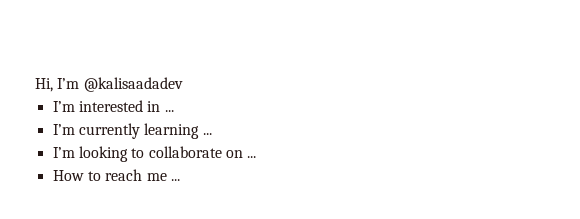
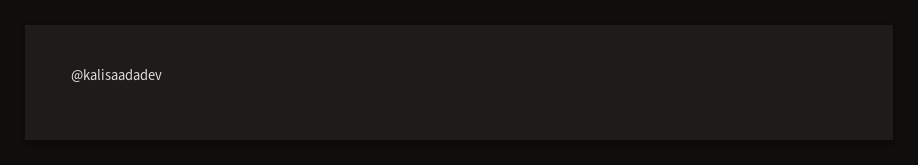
[35,78,80,92] Hi, I’m -> (71, 75) none
[52,100,174,112] [52,123,212,139] [52,146,257,162] [52,169,180,181] // I’m interested in ... // I’m currently learning ... // I’m looking to collaborate on ... // How to reach me ... -> (162, 75) none

